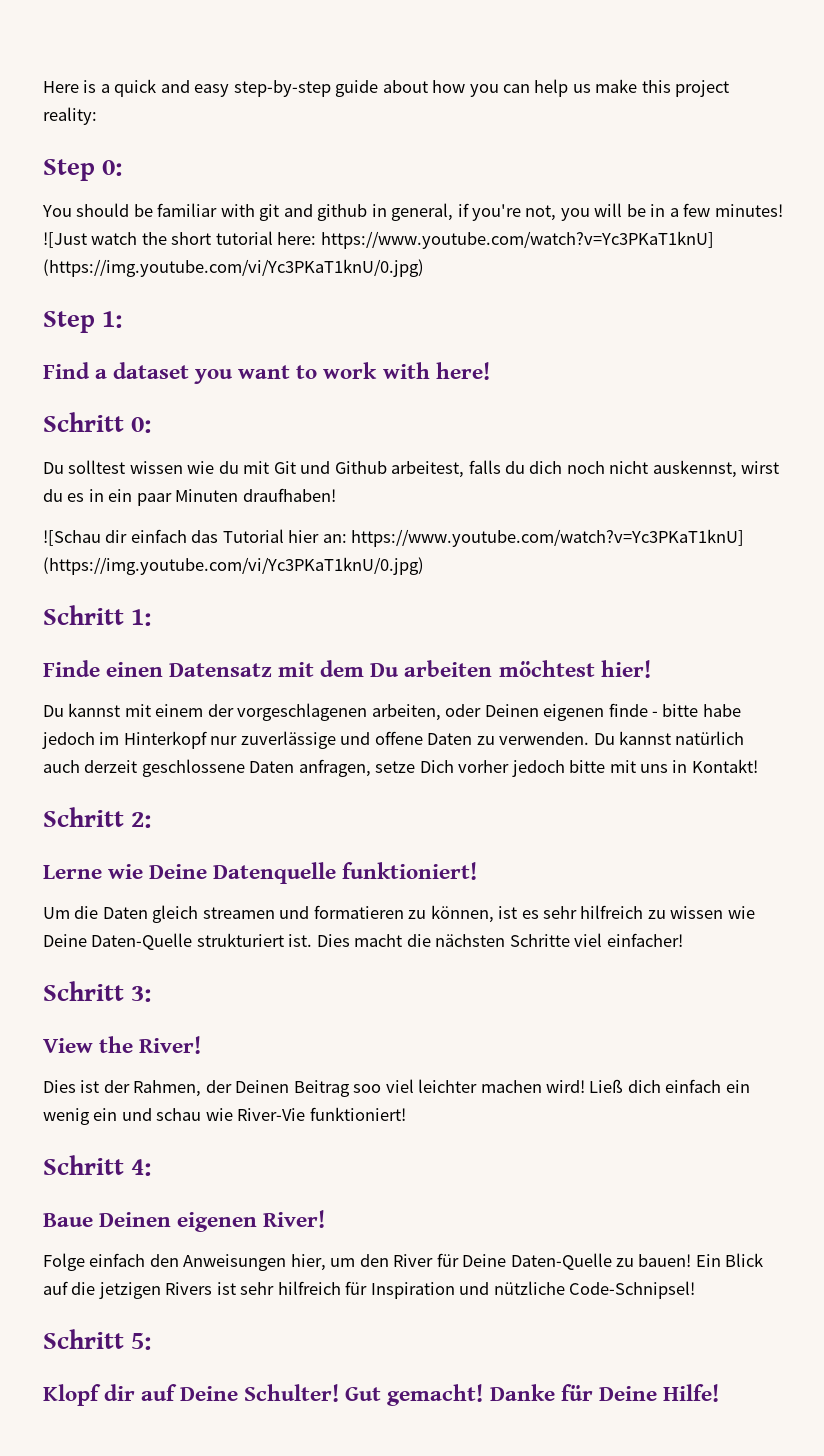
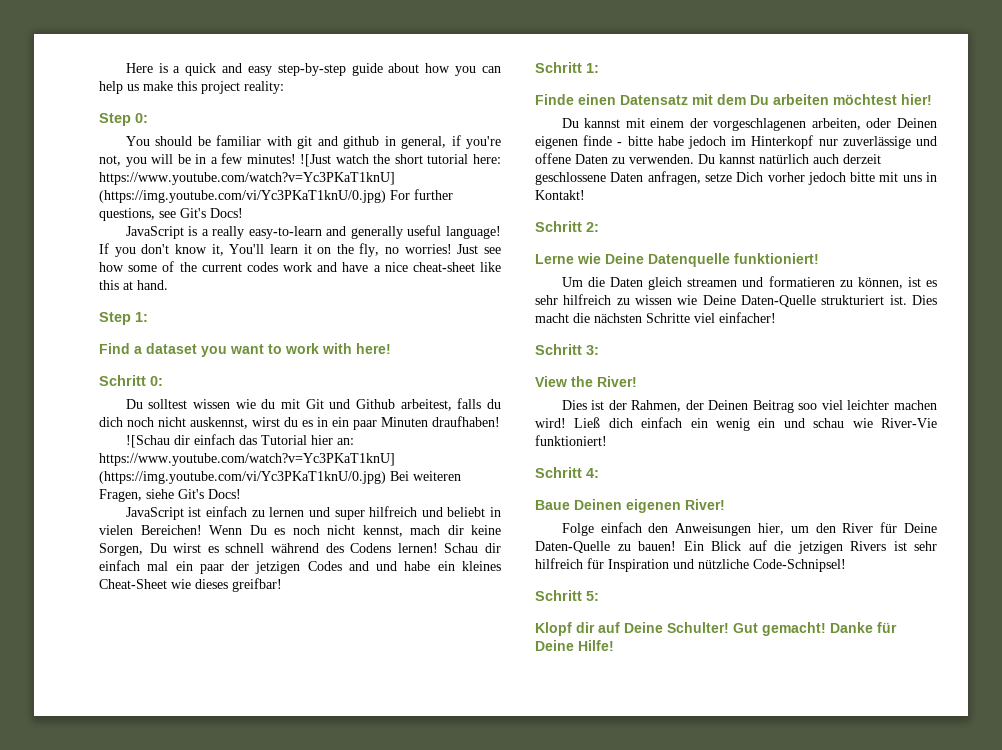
(424, 268) none -> [390,189,453,200] [99,208,243,221] [125,225,501,239] [99,243,502,257] [99,261,502,272] [99,280,168,290] For further questions, see Git's Docs! // JavaScript is a really easy-to-learn and generally useful language! If you don't know it, You'll learn it on the fly, no worries! Just see how some of the current codes work and have a nice cheat-sheet like this at hand.
(424, 566) none -> [390,471,461,481] [99,489,241,502] [125,506,501,520] [99,525,501,537] [99,543,501,556] [99,560,501,574] [99,578,282,592] Bei weiteren Fragen, siehe Git's Docs! // JavaScript ist einfach zu lernen und super hilfreich und beliebt in vielen Bereichen! Wenn Du es noch nicht kennst, mach dir keine Sorgen, Du wirst es schnell während des Codens lernen! Schau dir einfach mal ein paar der jetzigen Codes and und habe ein kleines Cheat-Sheet wie dieses greifbar!

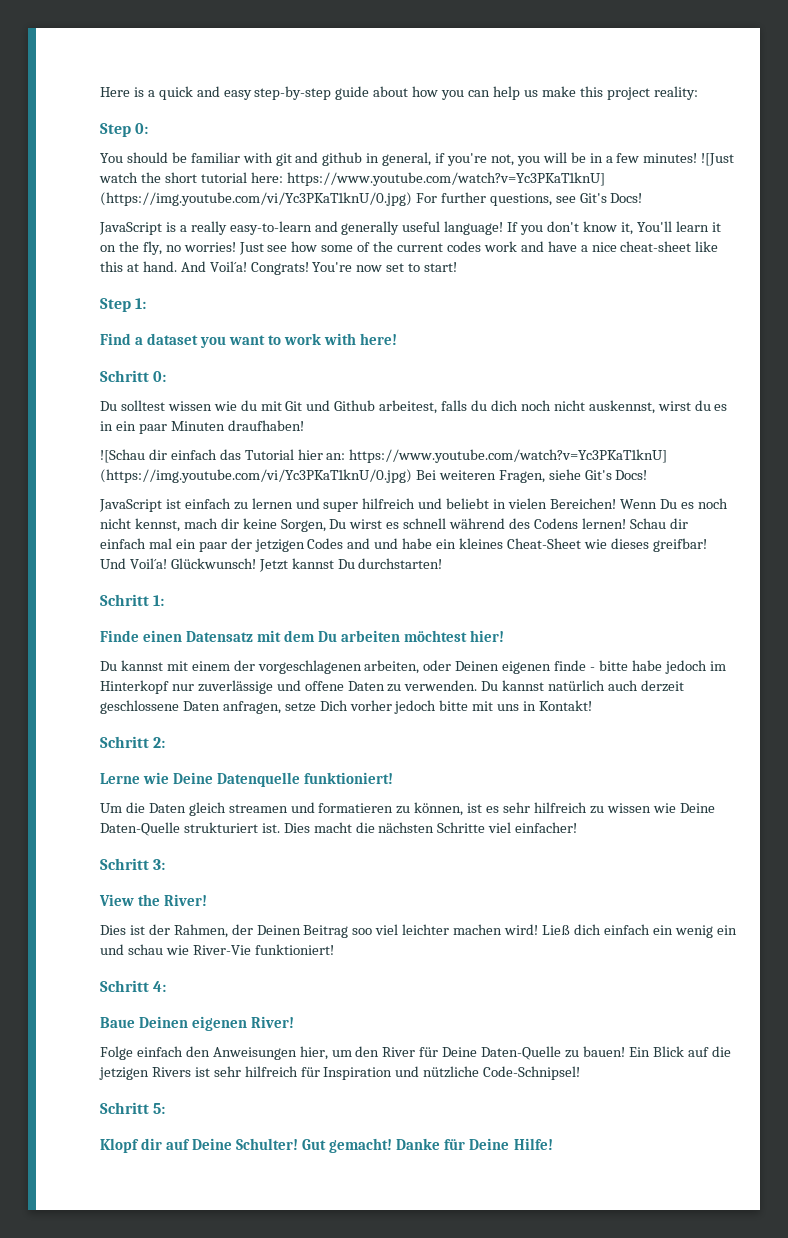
(168, 285) none -> [180,261,458,275] And Voil´a! Congrats! You're now set to start!
(282, 585) none -> [100,558,443,572] Und Voil´a! Glückwunsch! Jetzt kannst Du durchstarten!

